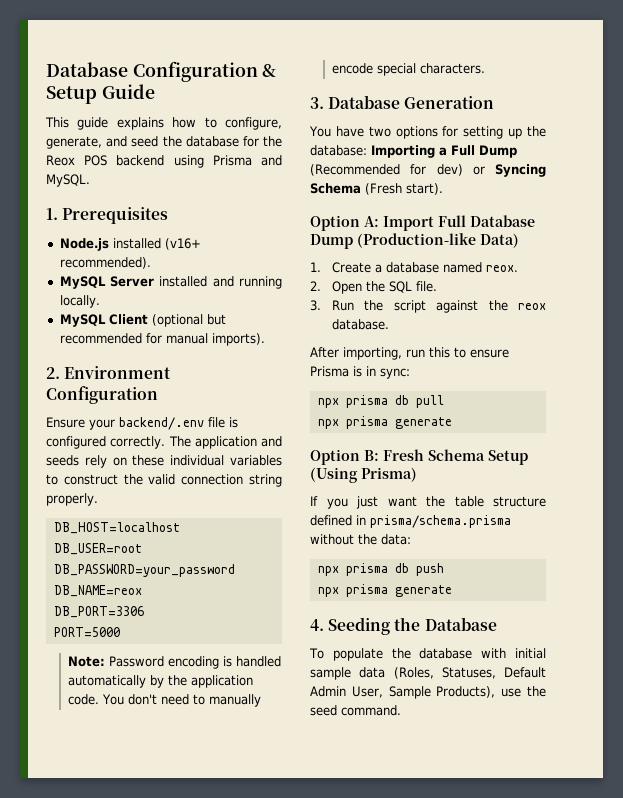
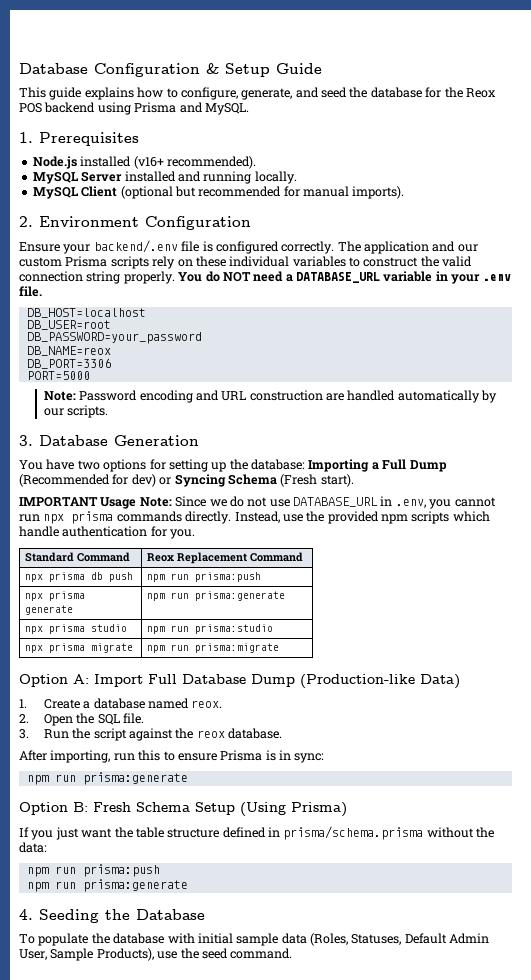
[46,455,79,466] seeds -> [457,244,478,252] [19,256,149,269] our custom Prisma scripts
(98, 499) none -> [178,271,511,284] [19,286,42,297] You do NOT need a DATABASE_URL variable in your .env file.
[223,656,282,667] [68,675,254,688] [68,694,262,707] [332,63,486,76] is handled automatically by the application code. You don't need to manually encode special characters. -> [195,390,498,403] [43,405,109,418] and URL construction are handled automatically by our scripts.
(443, 189) none -> [19,496,496,509] [19,511,490,524] [19,526,196,539] [24,552,130,562] [146,552,303,564] [24,572,133,582] [146,572,261,582] [24,591,85,601] [24,605,73,615] [146,591,285,601] [24,624,127,634] [146,624,273,634] [24,643,133,653] [146,643,279,653] // IMPORTANT Usage Note: Since we do not use DATABASE_URL in .env, you cannot run npx prisma commands directly. Instead, use the provided npm scripts which handle authentication for you. // Standard Command | Reox Replacement Command // npx prisma db push | npm run prisma:push // npx prisma generate | npm run prisma:generate // npx prisma studio | npm run prisma:studio // npx prisma migrate | npm run prisma:migrate
[317,395,444,408] [317,416,452,429] npx prisma db pull // npx prisma generate -> [26,772,188,785] npm run prisma:generate
[317,563,444,576] [317,584,452,597] npx prisma db push // npx prisma generate -> [26,864,160,877] [26,879,188,892] npm run prisma:push // npm run prisma:generate

